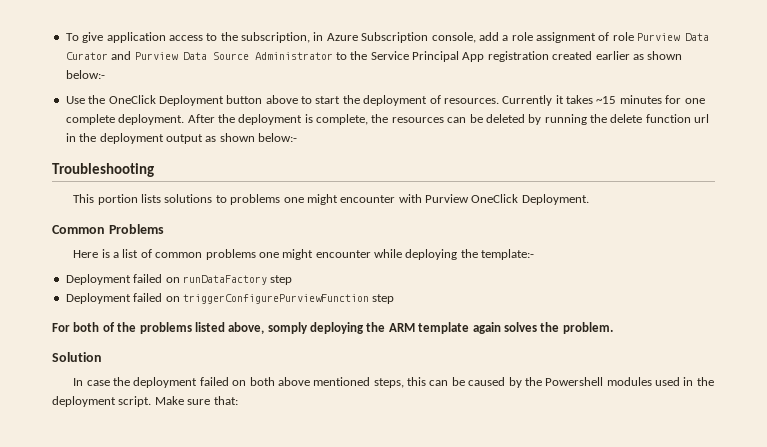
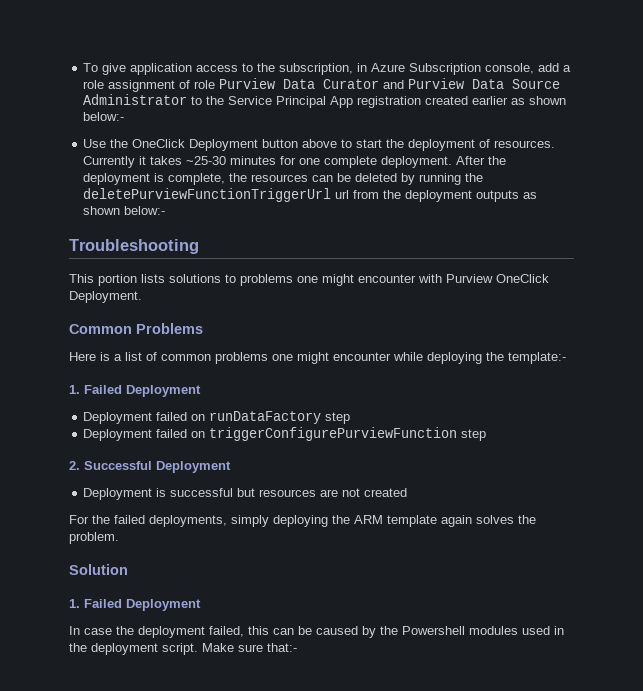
[596,96,617,104] ~15 -> [186,156,227,165] ~25-30
[610,114,710,123] [65,133,203,144] delete function url in the deployment output -> [83,188,520,202] deletePurviewFunctionTriggerUrl url from the deployment outputs
(535, 254) none -> [69,385,201,397] // 1. Failed Deployment
[52,322,308,334] For both of the problems listed above, somply -> [69,461,231,473] [83,488,408,500] [69,515,269,527] 2. Successful Deployment // Deployment is successful but resources are not created // For the failed deployments, simply
(102, 357) none -> [69,599,201,611] // 1. Failed Deployment
[199,377,404,388] failed on both above mentioned steps, -> [209,626,244,637] failed,
[213,396,238,405] that: -> [267,643,297,652] that:-

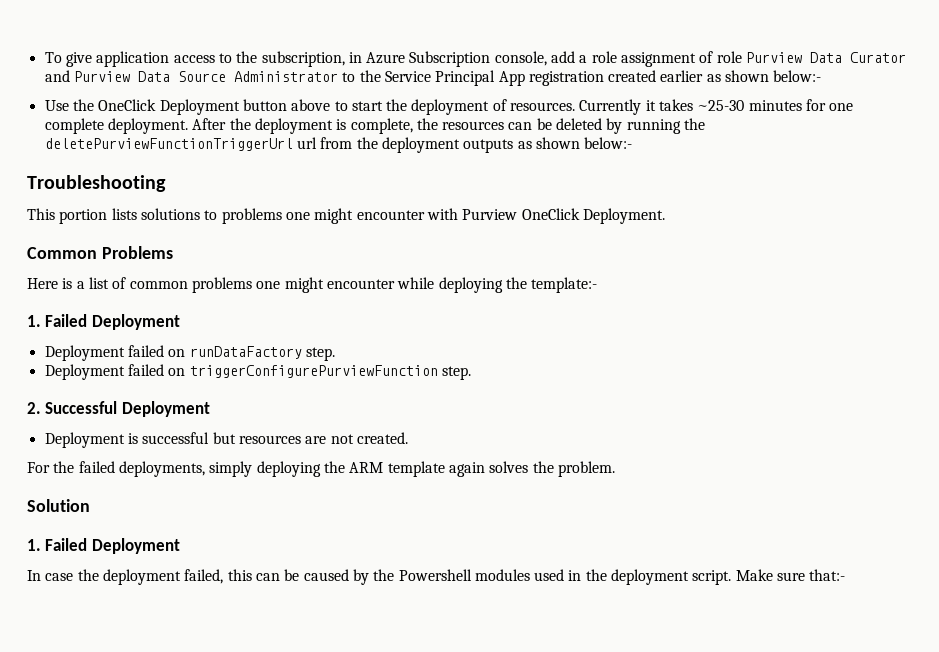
[325,412,351,424] step -> [305,347,335,361] step.
[461,429,487,441] step -> [441,366,471,380] step.
[364,488,408,497] created -> [356,432,408,444] created.

